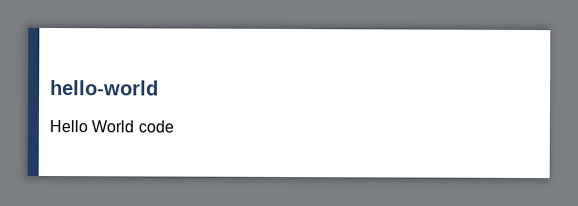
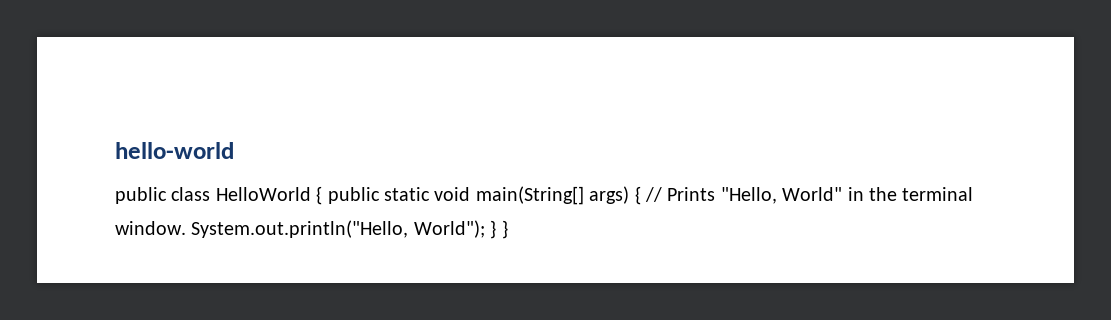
[49,119,174,133] Hello World code -> [115,186,974,205] [115,220,508,239] public class HelloWorld { public static void main(String[] args) { // Prints "Hello, World" in the terminal window. System.out.println("Hello, World"); } }

